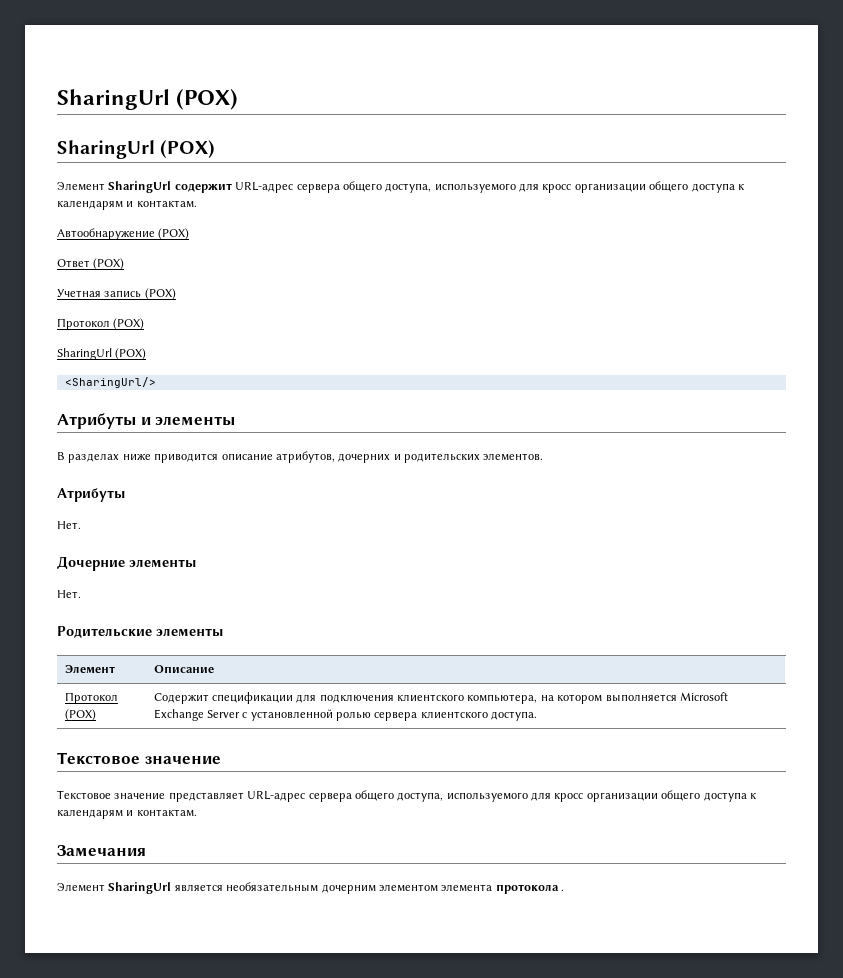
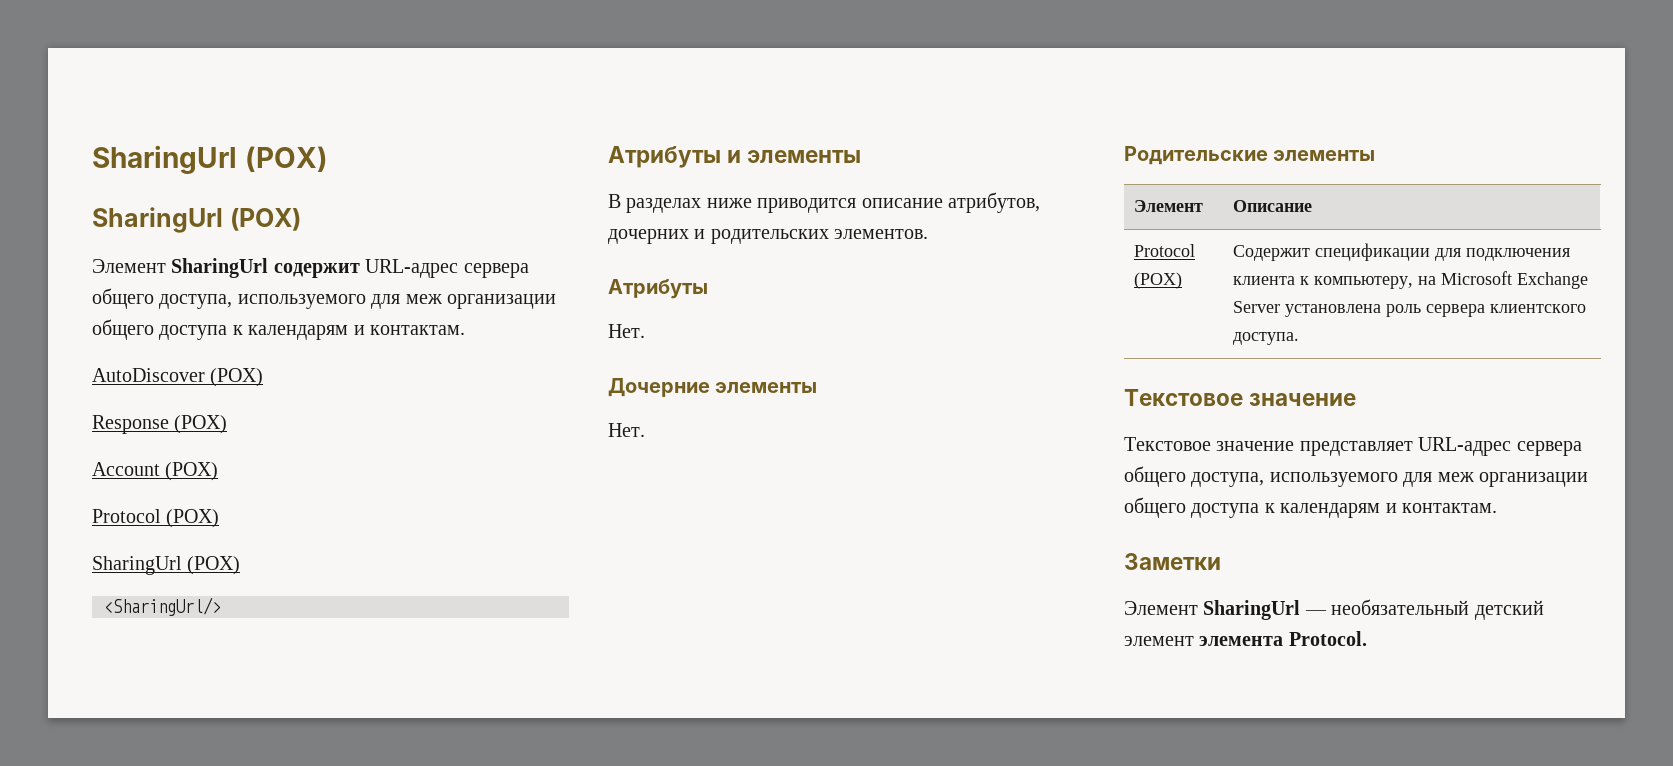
[542,181,744,193] [57,200,197,210] [57,228,190,240] [57,258,125,270] [57,288,176,300] [57,318,110,330] кросс организации общего доступа к календарям и контактам. // Автообнаружение (POX) // Ответ (POX) // Учетная запись (POX) // Протокол -> [405,294,556,309] [92,319,465,340] [92,368,264,387] [92,415,228,434] [92,462,219,481] [92,509,161,523] меж организации общего доступа к календарям и контактам. // AutoDiscover (POX) // Response (POX) // Account (POX) // Protocol
[64,692,118,704] Протокол -> [1134,244,1196,257] Protocol
[397,692,728,704] [153,709,372,721] клиентского компьютера, на котором выполняется Microsoft Exchange Server с установленной ролью -> [1233,271,1589,289] [1233,301,1422,317] клиента к компьютеру, на Microsoft Exchange Server установлена роль
[554,790,756,802] [57,809,197,819] [57,845,146,857] [57,882,564,894] кросс организации общего доступа к календарям и контактам. // Замечания // Элемент SharingUrl является необязательным дочерним элементом элемента протокола . -> [1437,472,1588,487] [1124,497,1497,518] [1124,553,1221,570] [1124,599,1544,620] [1124,631,1367,646] меж организации общего доступа к календарям и контактам. // Заметки // Элемент SharingUrl — необязательный детский элемент элемента Protocol.

